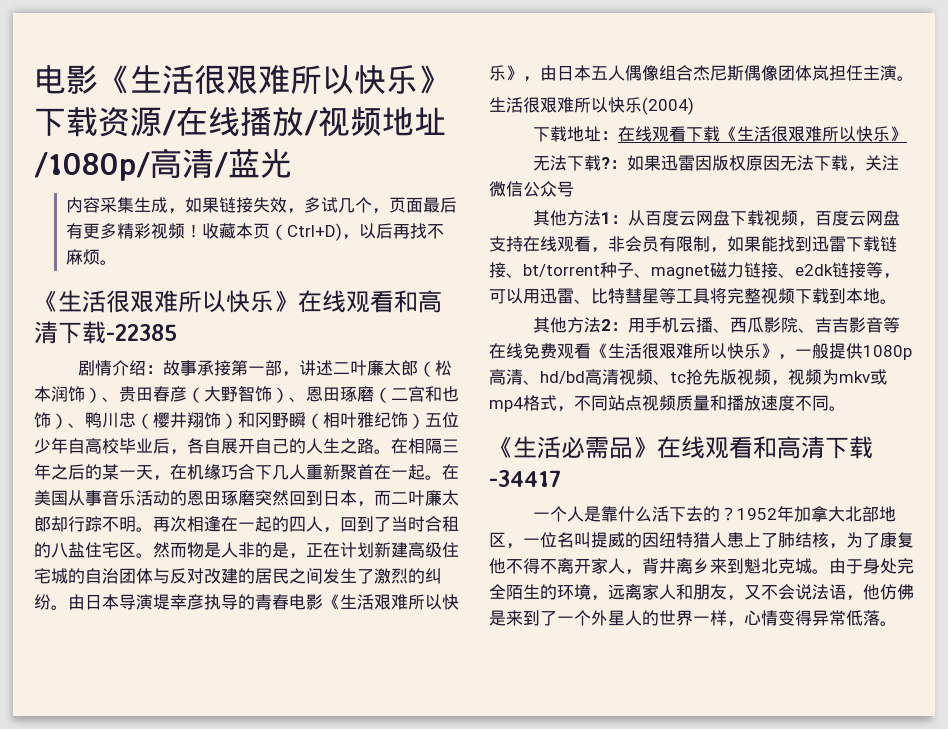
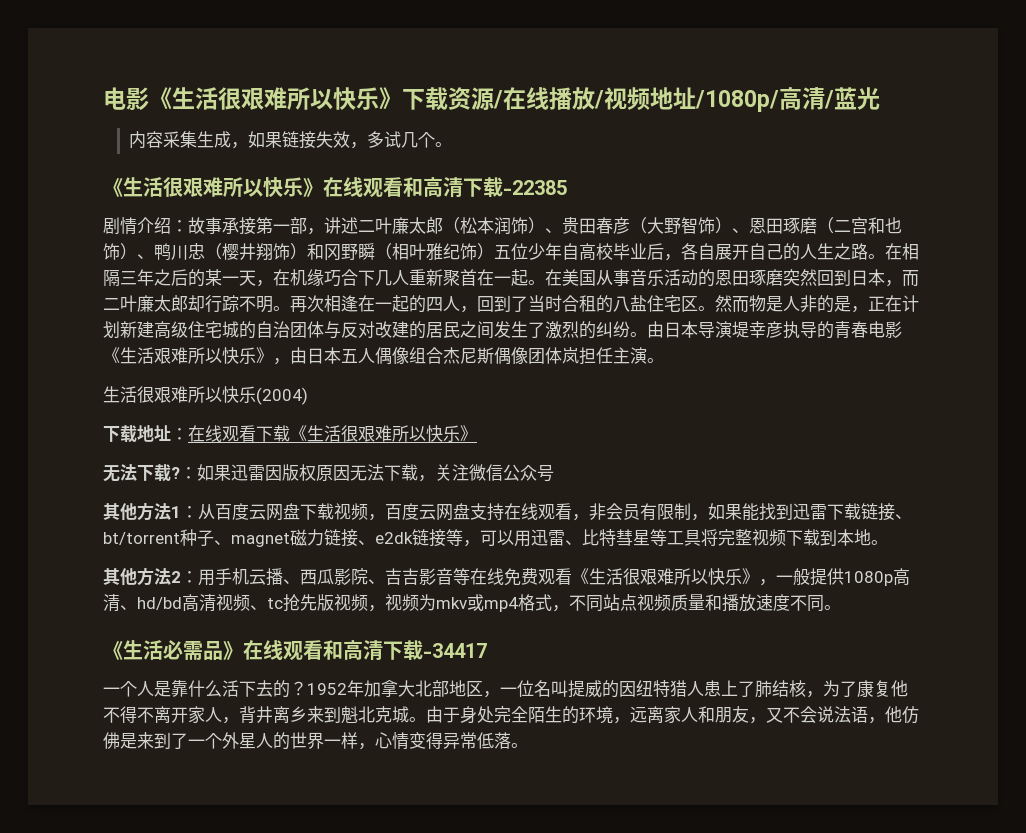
[372,197,458,214] [66,223,445,241] [66,249,101,265] ，页面最后有更多精彩视频！收藏本页（Ctrl+D)，以后再找不麻烦 -> (436, 140) none

